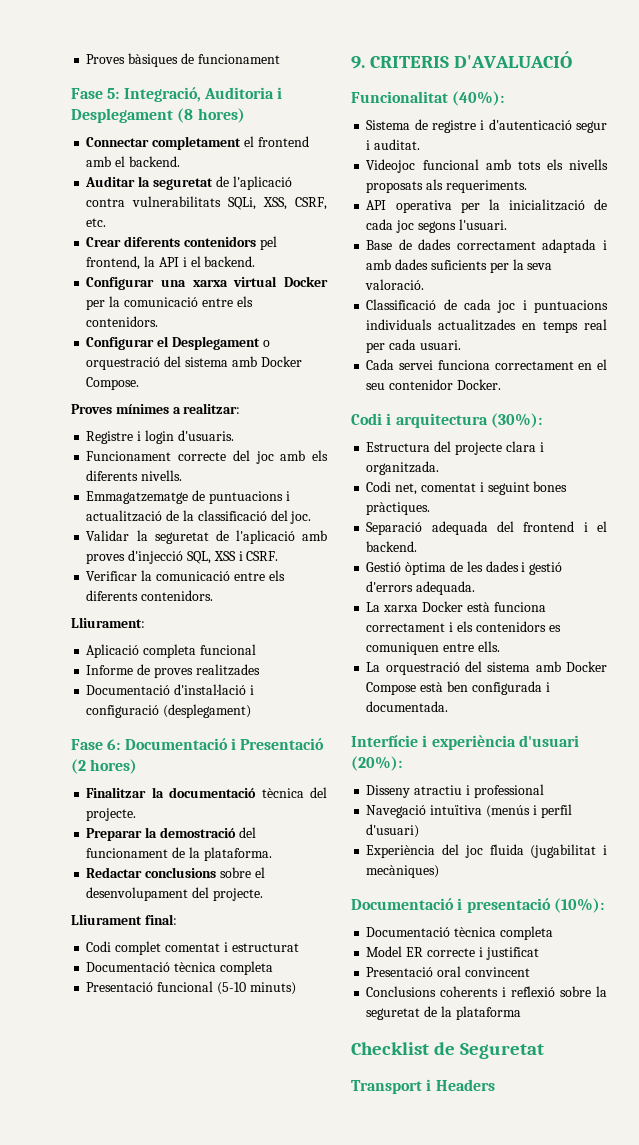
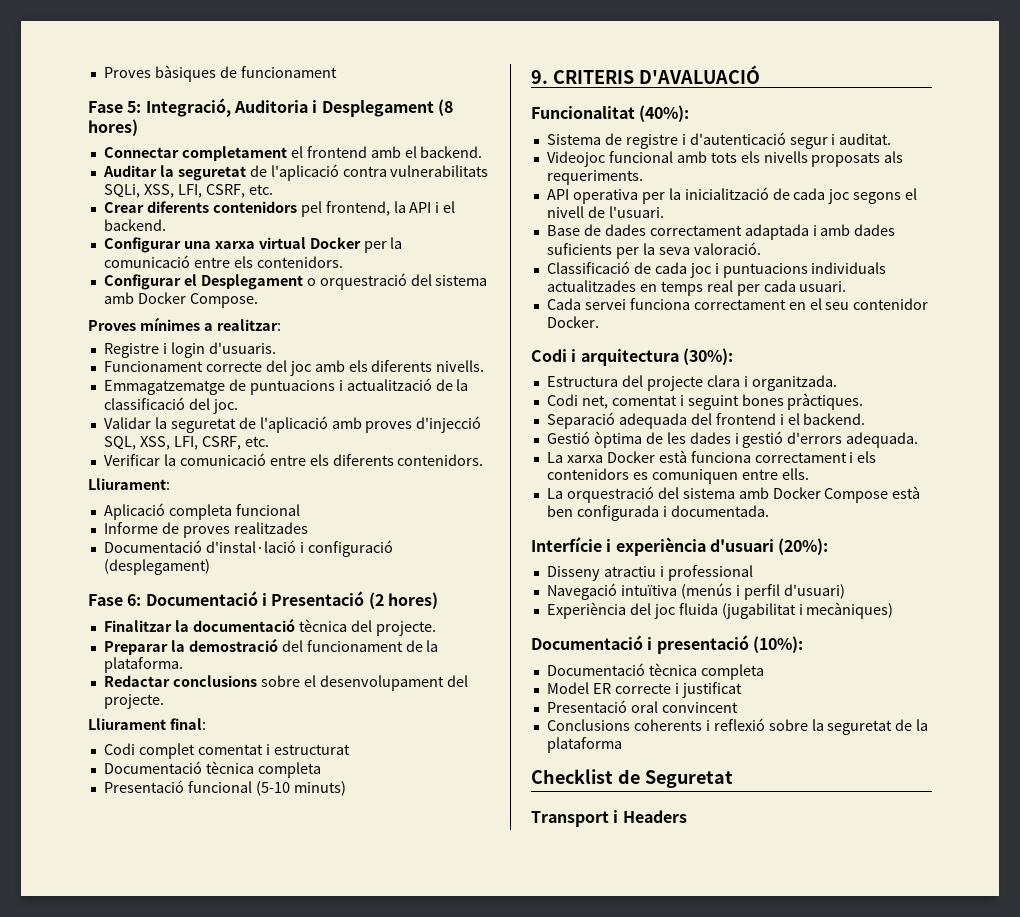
(288, 203) none -> [177,184,202,198] LFI,
[213,551,279,561] XSS i CSRF. -> [139,436,269,450] XSS, LFI, CSRF, etc.
(456, 227) none -> [905,188,918,200] [546,206,605,218] el nivell de

